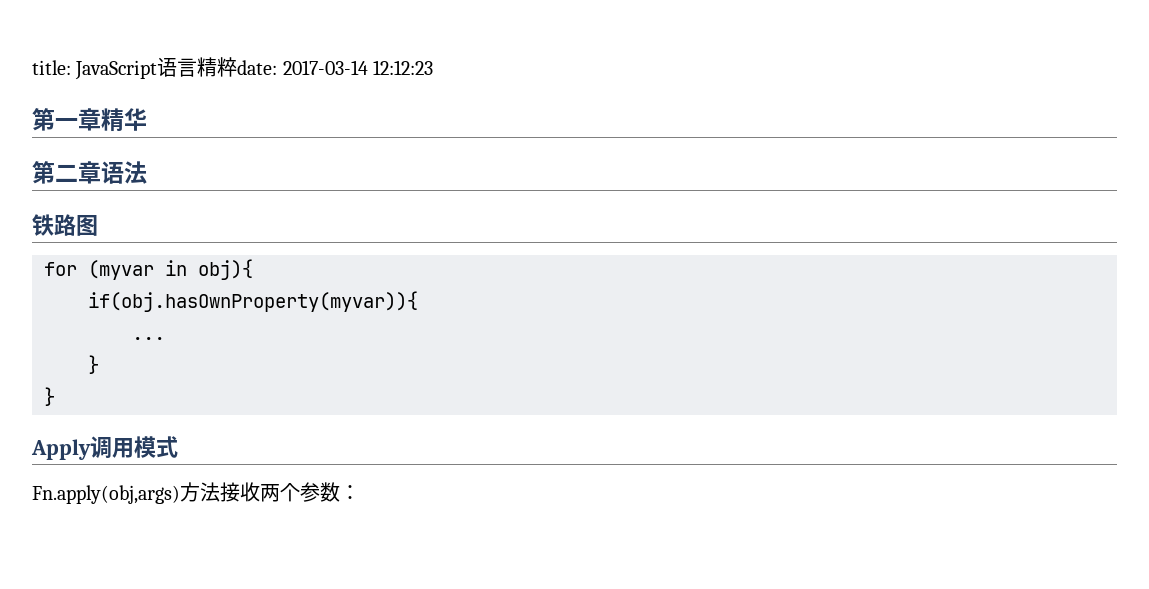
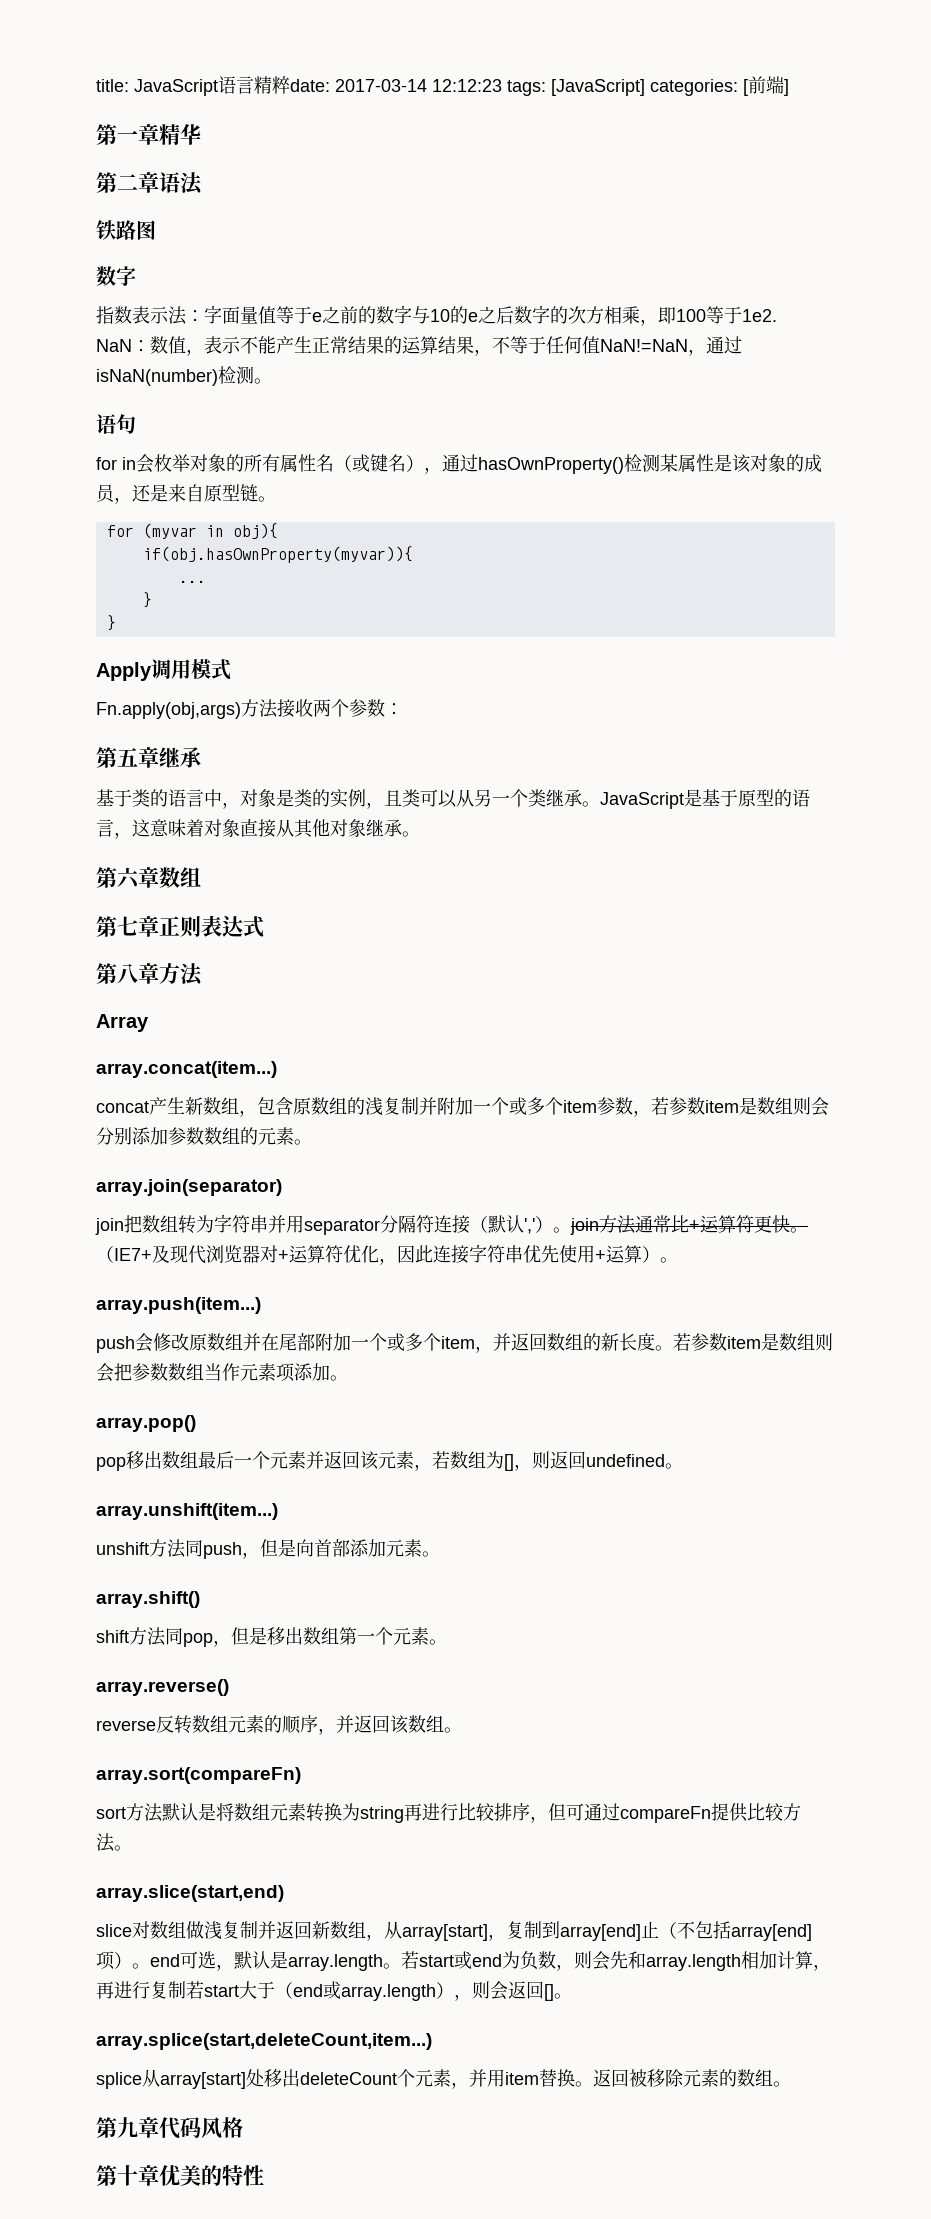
(434, 67) none -> [507,76,789,96] tags: [JavaScript] categories: [前端]
(98, 225) none -> [96,266,136,286] [96,305,777,326] [96,336,742,356] [96,366,272,386] [96,414,136,434] [96,454,822,474] [96,484,276,504] // 数字 // 指数表示法：字面量值等于e之前的数字与10的e之后数字的次方相乘，即100等于1e2. NaN：数值，表示不能产生正常结果的运算结果，不等于任何值NaN!=NaN，通过isNaN(number)检测。 // 语句 // for in会枚举对象的所有属性名（或键名），通过hasOwnProperty()检测某属性是该对象的成员，还是来自原型链。
(360, 492) none -> [96,747,201,768] [96,789,810,809] [96,819,420,839] [96,867,201,889] [96,915,264,938] [96,963,203,986] [96,1014,149,1032] [96,1061,277,1078] [96,1097,829,1117] [96,1127,312,1145] [96,1179,282,1196] [95,1214,808,1235] [96,1244,678,1265] [96,1297,261,1314] [96,1333,833,1353] [96,1363,348,1382] [96,1415,196,1432] [96,1451,683,1471] [96,1503,278,1520] [96,1539,440,1559] [96,1591,200,1608] [96,1627,447,1647] [96,1679,229,1696] [96,1715,462,1735] [96,1767,301,1784] [96,1803,801,1823] [96,1833,132,1852] [96,1885,284,1902] [96,1921,812,1941] [96,1951,831,1971] [96,1981,572,2001] [96,2033,432,2050] [96,2069,791,2089] [96,2117,243,2139] [96,2165,264,2186] // 第五章继承 // 基于类的语言中，对象是类的实例，且类可以从另一个类继承。JavaScript是基于原型的语言，这意味着对象直接从其他对象继承。 // 第六章数组 // 第七章正则表达式 // 第八章方法 // Array // array.concat(item...) // concat产生新数组，包含原数组的浅复制并附加一个或多个item参数，若参数item是数组则会分别添加参数数组的元素。 // array.join(separator) // join把数组转为字符串并用separator分隔符连接（默认','）。join方法通常比+运算符更快。（IE7+及现代浏览器对+运算符优化，因此连接字符串优先使用+运算）。 // array.push(item...) // push会修改原数组并在尾部附加一个或多个item，并返回数组的新长度。若参数item是数组则会把参数数组当作元素项添加。 // array.pop() // pop移出数组最后一个元素并返回该元素，若数组为[]，则返回undefined。 // array.unshift(item...) // unshift方法同push，但是向首部添加元素。 // array.shift() // shift方法同pop，但是移出数组第一个元素。 // array.reverse() // reverse反转数组元素的顺序，并返回该数组。 // array.sort(compareFn) // sort方法默认是将数组元素转换为string再进行比较排序，但可通过compareFn提供比较方法。 // array.slice(start,end) // slice对数组做浅复制并返回新数组，从array[start]，复制到array[end]止（不包括array[end]项）。end可选，默认是array.length。若start或end为负数，则会先和array.length相加计算，再进行复制若start大于（end或array.length），则会返回[]。 // array.splice(start,deleteCount,item...) // splice从array[start]处移出deleteCount个元素，并用item替换。返回被移除元素的数组。 // 第九章代码风格 // 第十章优美的特性

